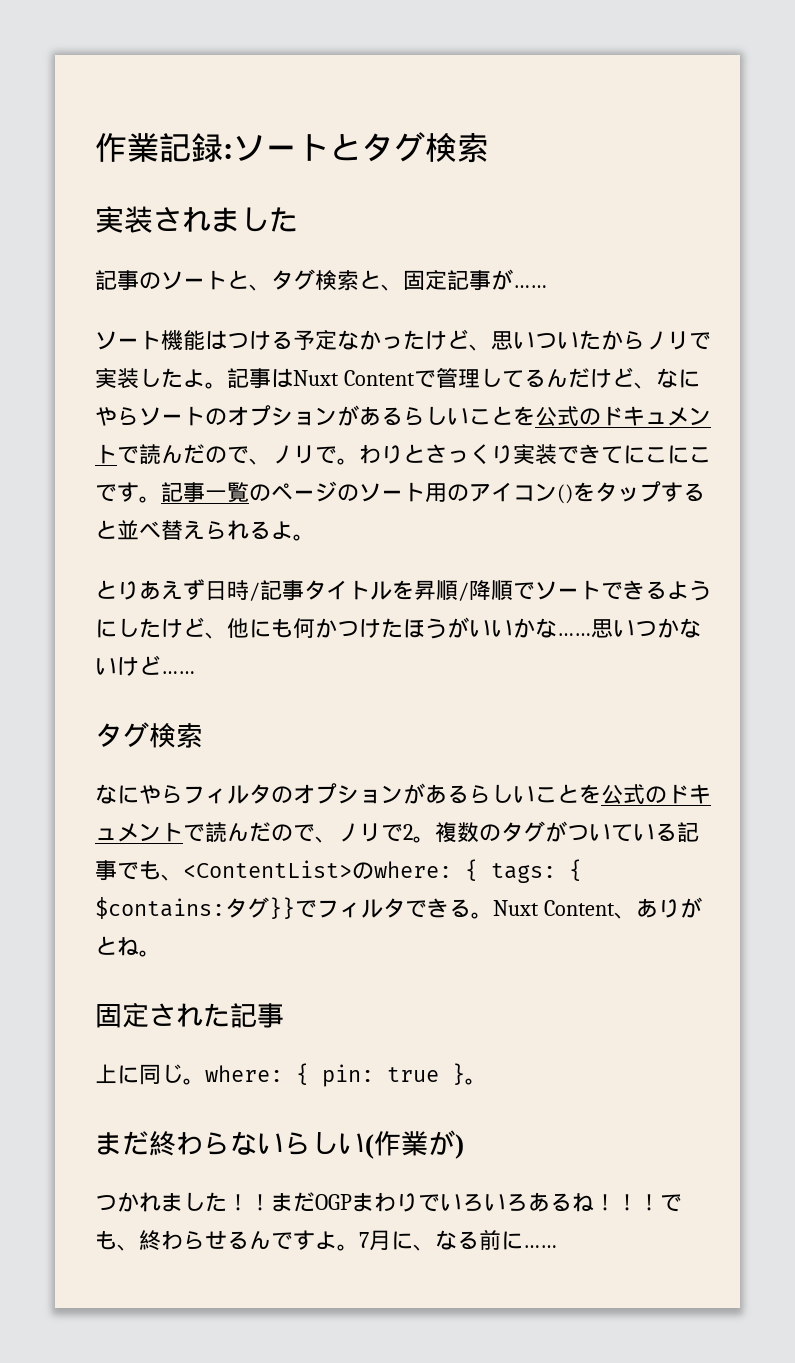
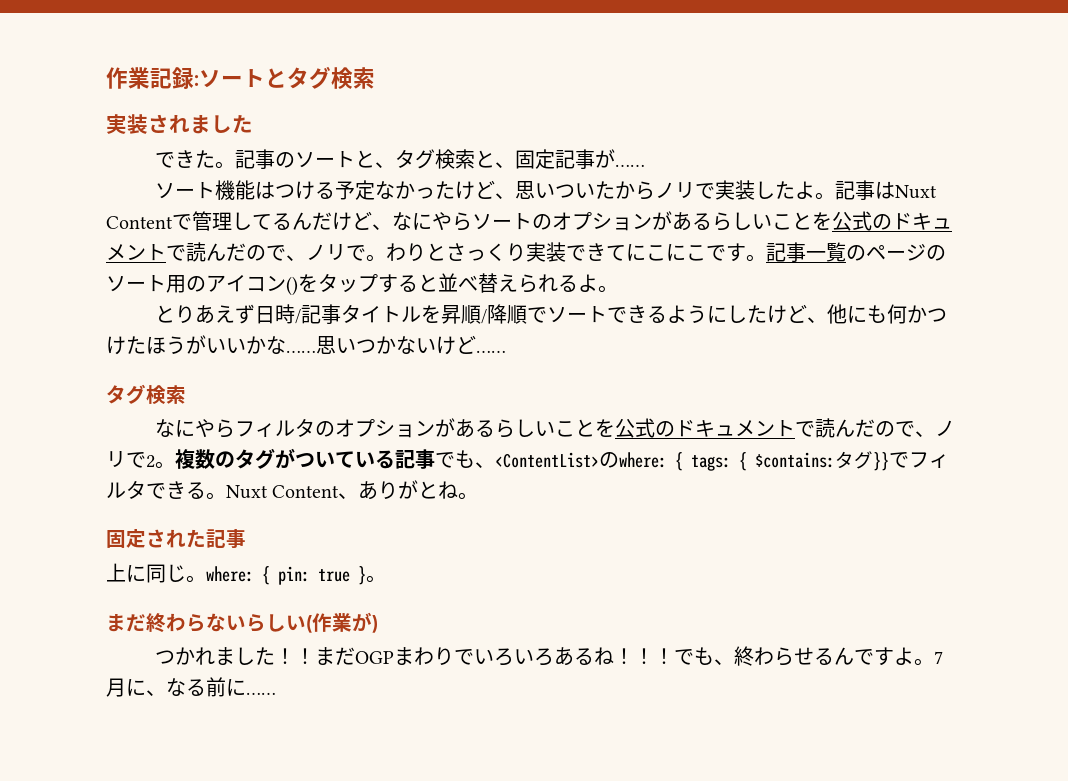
(298, 219) none -> [155,150,236,169] できた。

